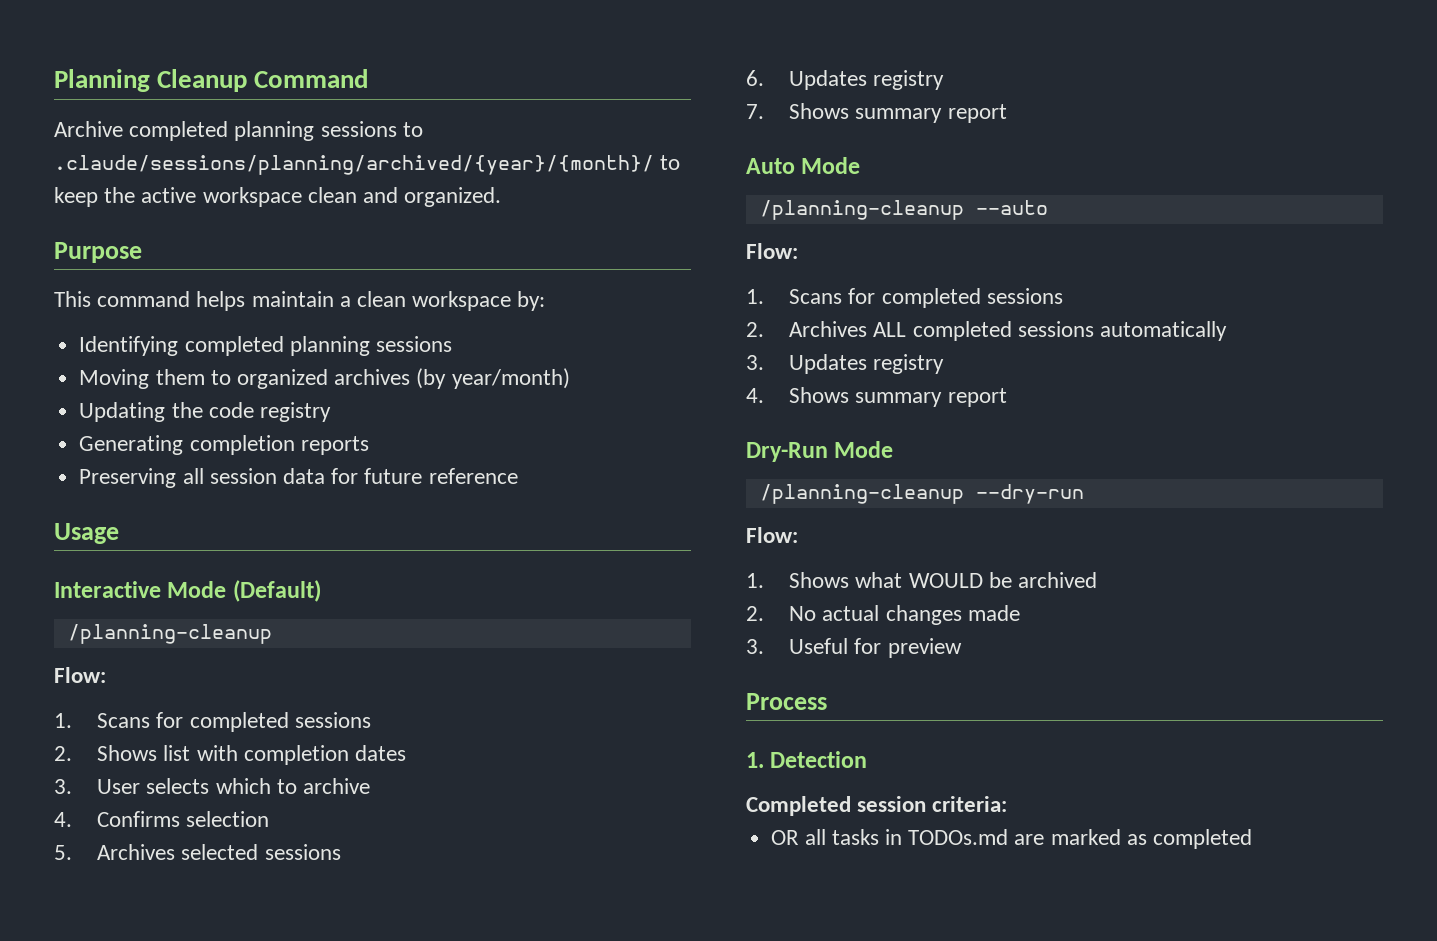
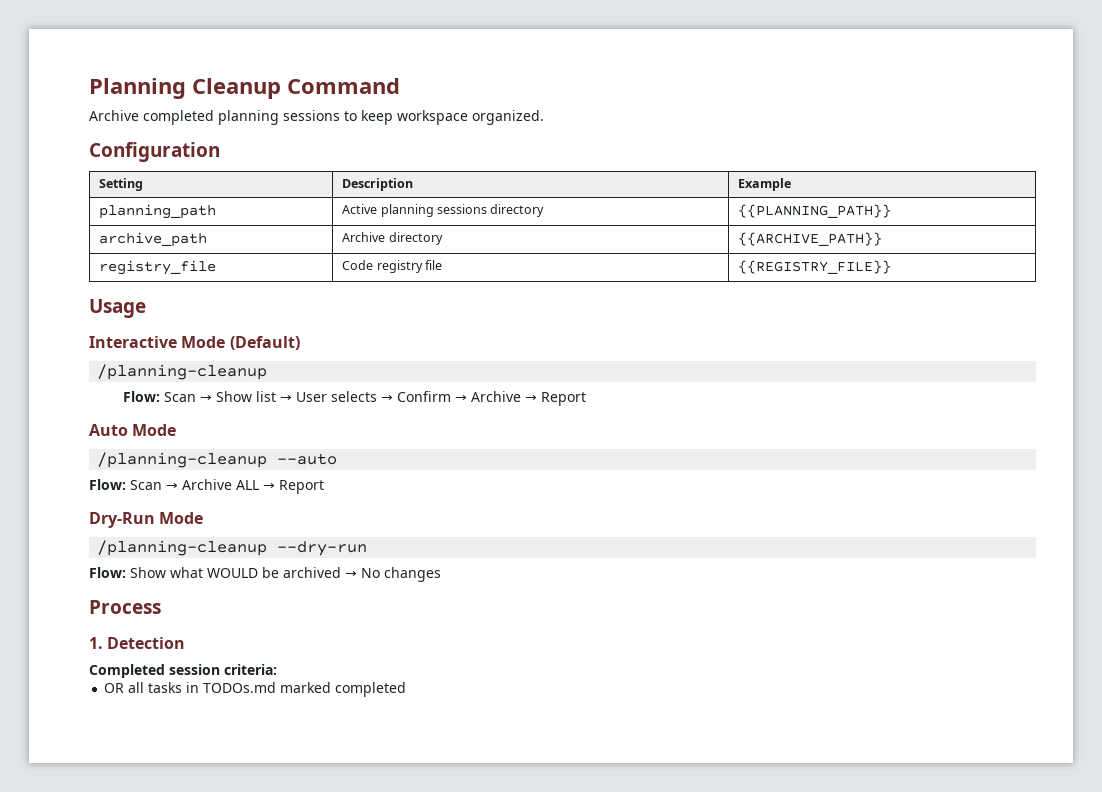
[54,155,681,175] [54,187,502,207] [54,242,142,263] [54,291,546,311] [79,336,452,356] [79,368,570,389] [79,402,331,422] [79,435,369,455] [79,468,518,488] .claude/sessions/planning/archived/{year}/{month}/ to keep the active workspace clean and organized. // Purpose // This command helps maintain a clean workspace by: // Identifying completed planning sessions // Moving them to organized archives (by year/month) // Updating the code registry // Generating completion reports // Preserving all session data for future reference -> [361,110,544,125] [89,142,220,162] [99,178,144,191] [342,178,414,191] [738,178,792,191] [99,204,217,219] [342,204,545,217] [738,204,892,218] [99,232,208,247] [342,232,443,245] [738,232,883,246] [99,260,217,275] [342,260,442,273] [738,260,892,274] keep workspace organized. // Configuration // Setting | Description | Example // planning_path | Active planning sessions directory | {{PLANNING_PATH}} // archive_path | Archive directory | {{ARCHIVE_PATH}} // registry_file | Code registry file | {{REGISTRY_FILE}}
[54,712,371,732] [54,745,407,765] [54,778,371,794] [54,811,270,827] [54,844,341,860] [746,70,945,90] [746,103,1007,123] // 1. Scans for completed sessions // 2. Shows list with completion dates // 3. User selects which to archive // 4. Confirms selection // 5. Archives selected sessions // 6. Updates registry // 7. Shows summary report -> [164,391,587,406] Scan → Show list → User selects → Confirm → Archive → Report
[746,288,1063,308] [746,321,1228,341] [746,354,945,374] [746,387,1007,407] // 1. Scans for completed sessions // 2. Archives ALL completed sessions automatically // 3. Updates registry // 4. Shows summary report -> [130,479,324,494] Scan → Archive ALL → Report
[746,572,850,588] // 1. Shows -> [130,567,166,578] Show
[746,605,1020,625] [746,638,962,658] // 2. No actual changes made // 3. Useful for preview -> [345,567,441,582] → No changes
[1014,829,1147,845] are marked as -> [280,682,332,693] marked

